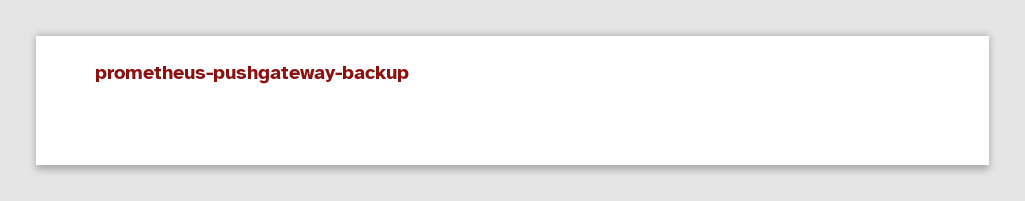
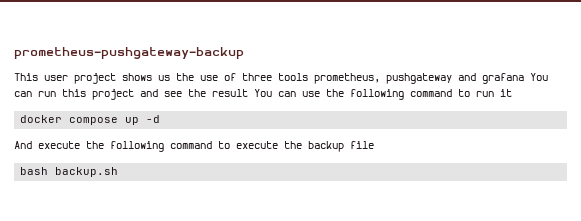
(409, 75) none -> [14,73,548,84] [14,89,512,100] [20,115,161,125] [14,141,374,152] [20,167,119,177] // This user project shows us the use of three tools prometheus, pushgateway and grafana You can run this project and see the result You can use the following command to run it // docker compose up -d // And execute the following command to execute the backup file // bash backup.sh

